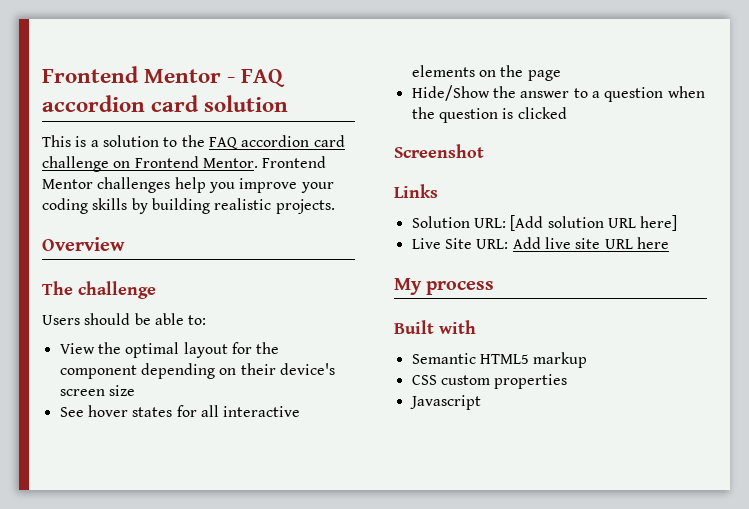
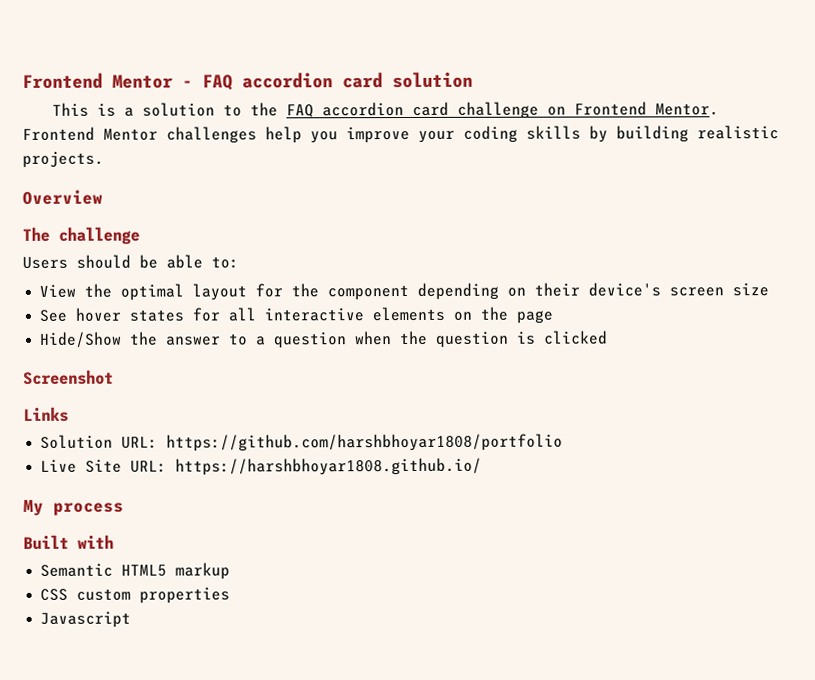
[510,215,678,231] [Add solution URL here] -> [166,433,564,452] https://github.com/harshbhoyar1808/portfolio
[512,237,669,249] Add live site URL here -> [175,457,483,476] https://harshbhoyar1808.github.io/

